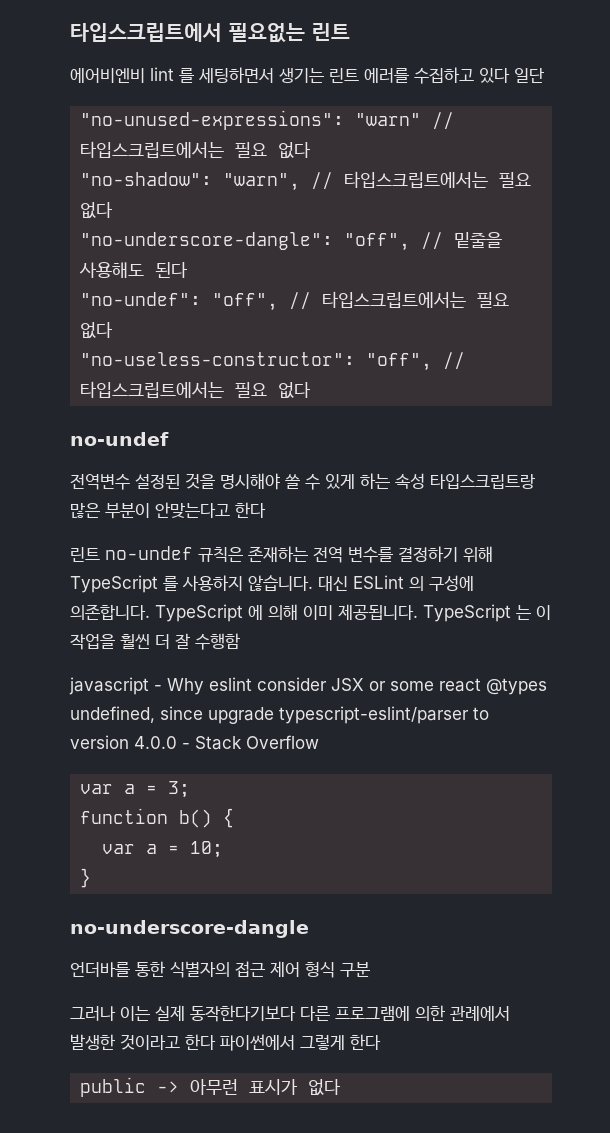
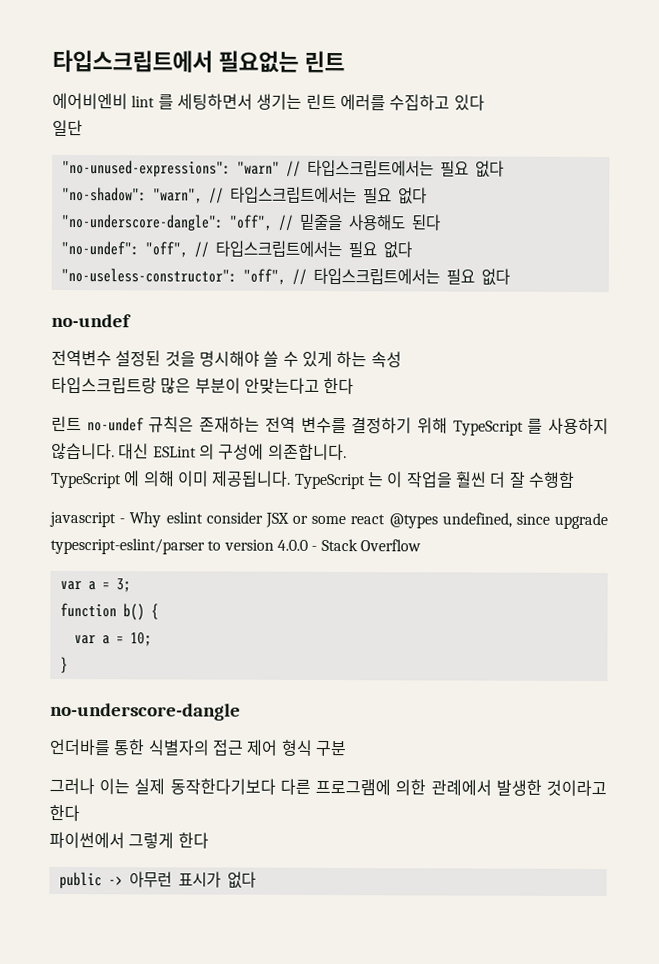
(510, 75) none -> (485, 102) //
(425, 481) none -> (402, 359) //
(150, 612) none -> (347, 452) //
(216, 1042) none -> (80, 813) //

